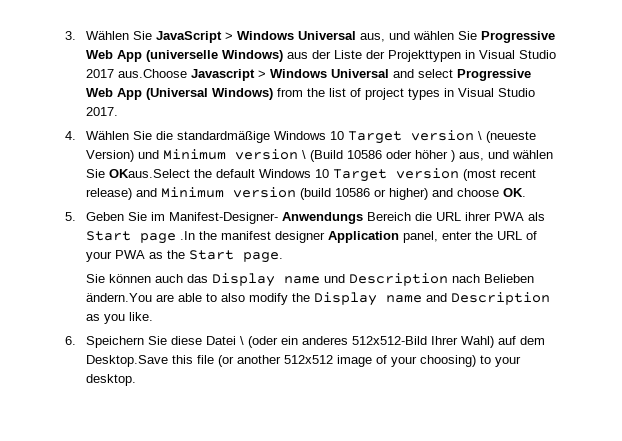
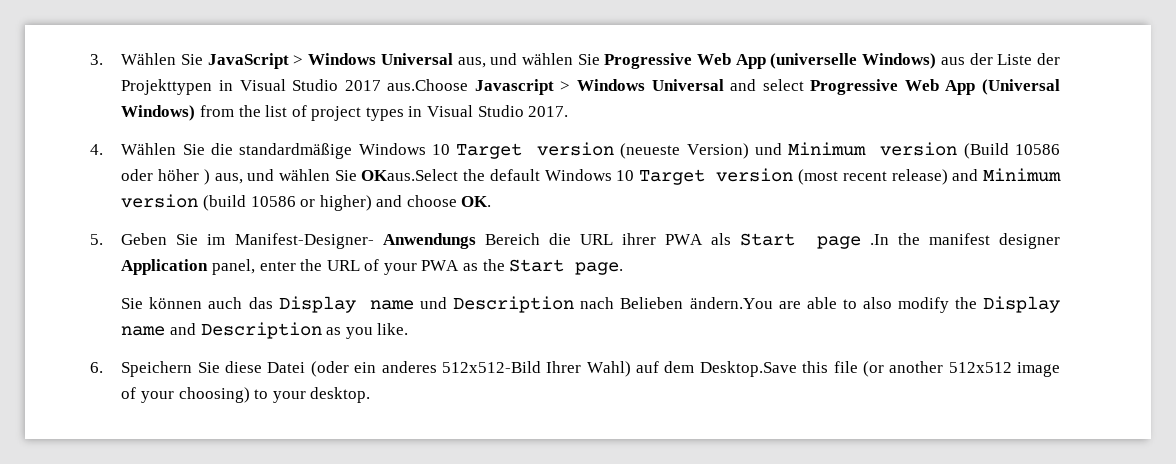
[478,131,483,140] \ -> (615, 149) none
[302,150,307,159] \ -> (958, 149) none
[240,336,245,345] \ -> (306, 367) none

